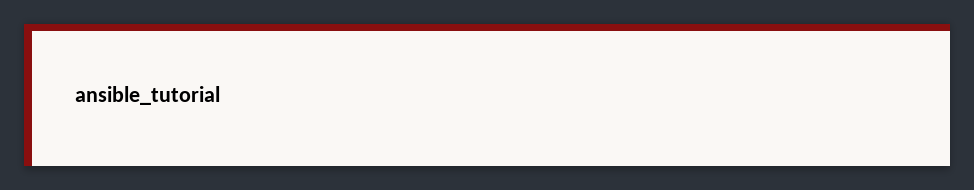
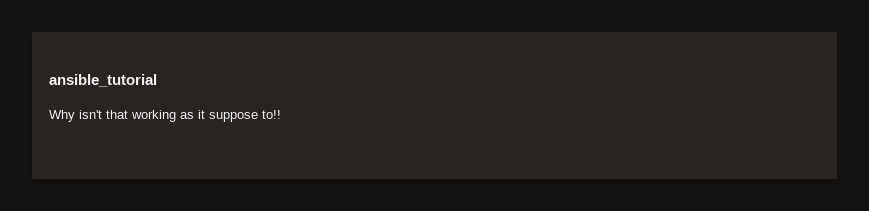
(220, 95) none -> [49,110,281,122] // Why isn't that working as it suppose to!!

